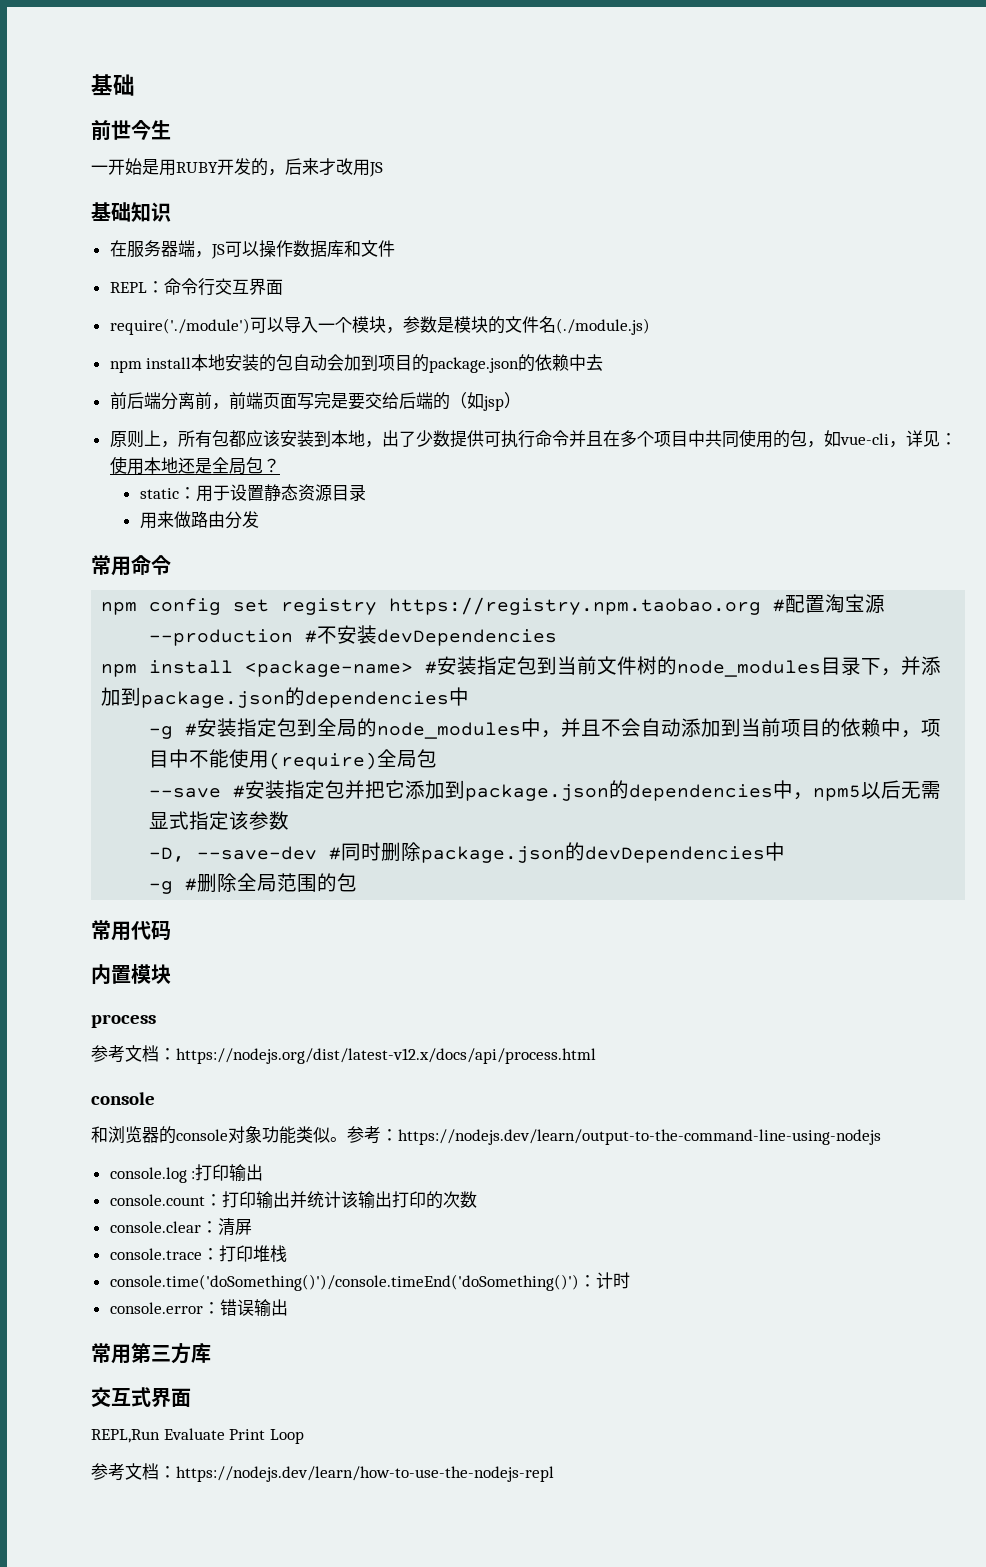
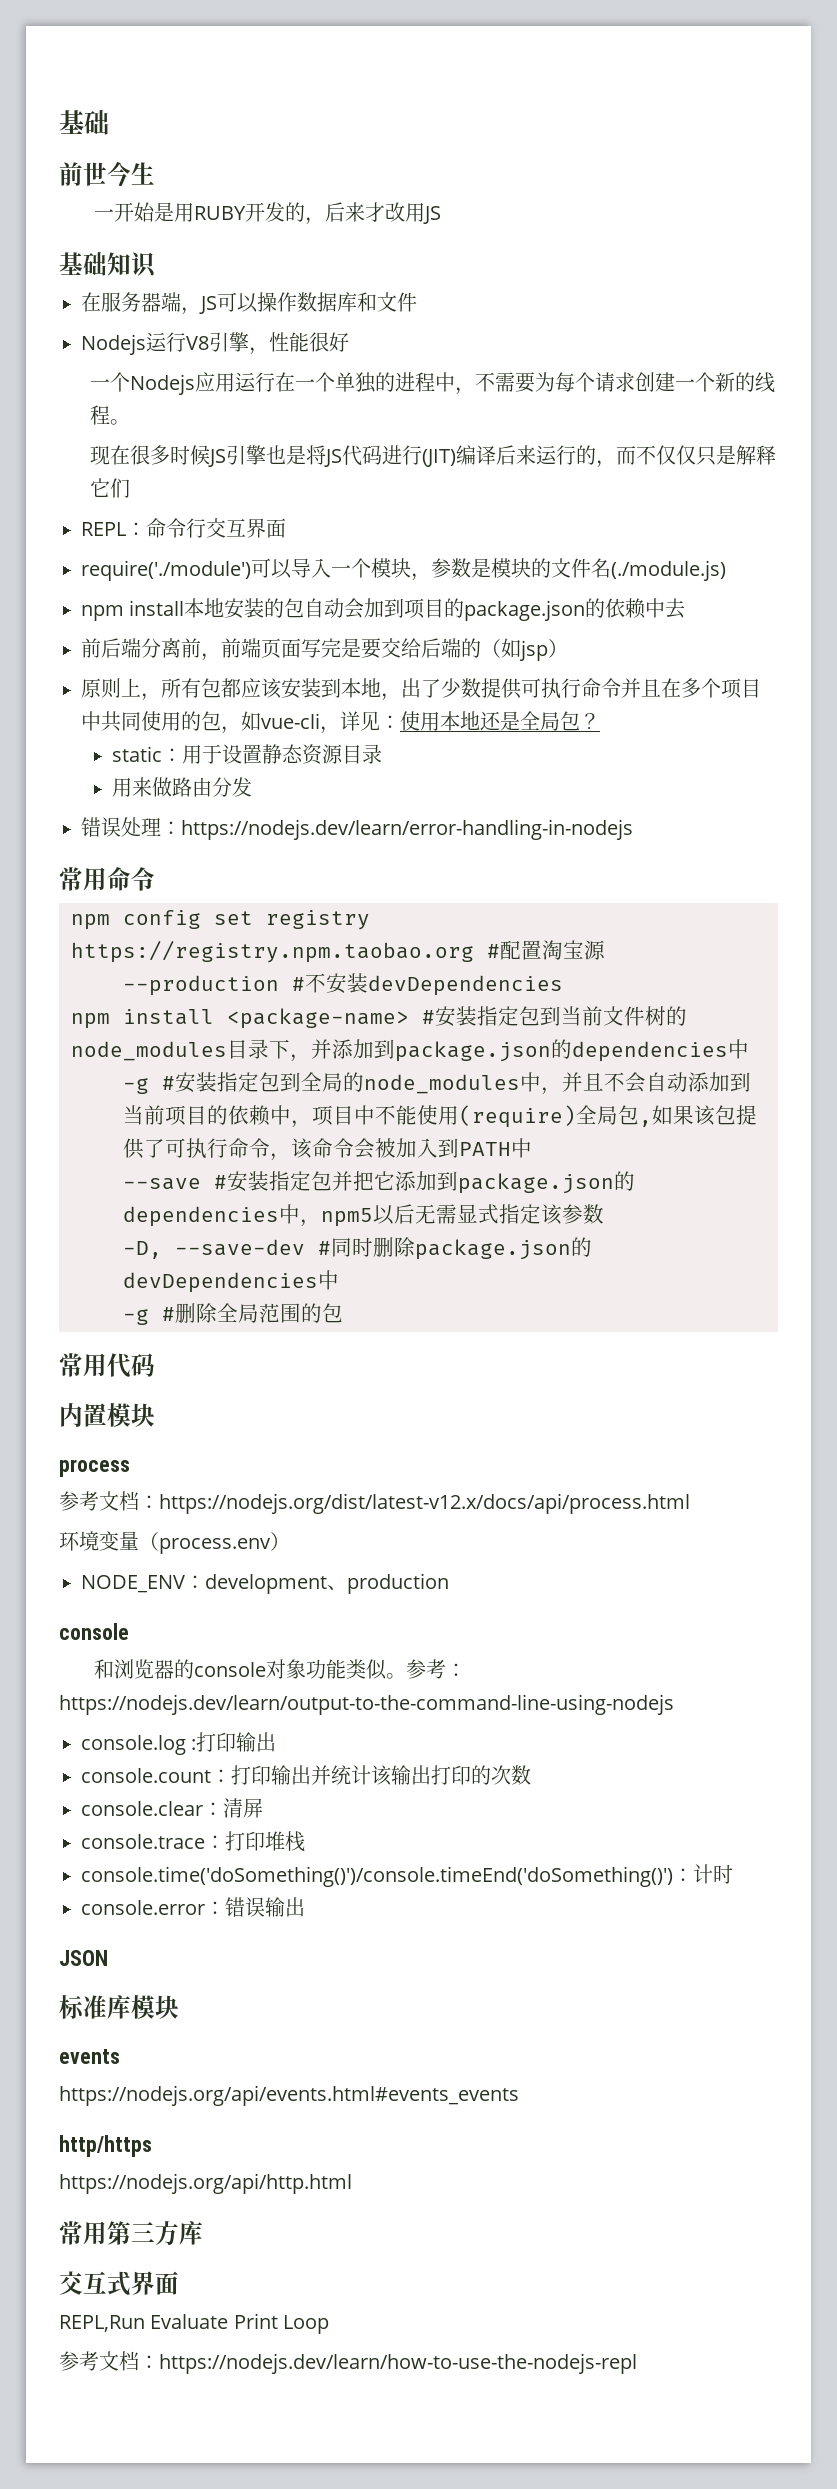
(395, 248) none -> [81,332,349,355] [89,372,775,395] [89,405,130,425] [89,445,776,468] [89,478,130,498] // Nodejs运行V8引擎，性能很好 // 一个Nodejs应用运行在一个单独的进程中，不需要为每个请求创建一个新的线程。 // 现在很多时候JS引擎也是将JS代码进行(JIT)编译后来运行的，而不仅仅只是解释它们
(259, 519) none -> [81,817,633,840] // 错误处理：https://nodejs.dev/learn/error-handling-in-nodejs
(438, 758) none -> [639,1105,757,1127] [123,1138,532,1161] ,如果该包提供了可执行命令，该命令会被加入到PATH中
(596, 1056) none -> [59,1531,290,1554] [81,1573,449,1594] // 环境变量（process.env） // NODE_ENV：development、production
(288, 1307) none -> [59,1950,108,1966] [59,1995,179,2019] [59,2049,120,2064] [59,2085,519,2106] [59,2135,152,2157] [59,2173,352,2194] // JSON // 标准库模块 // events // https://nodejs.org/api/events.html#events_events // http/https // https://nodejs.org/api/http.html

